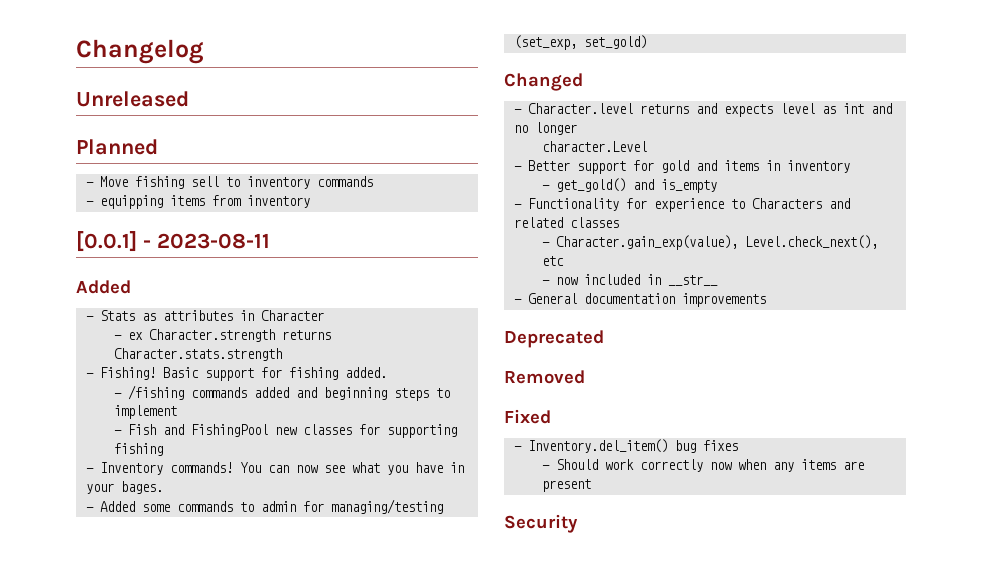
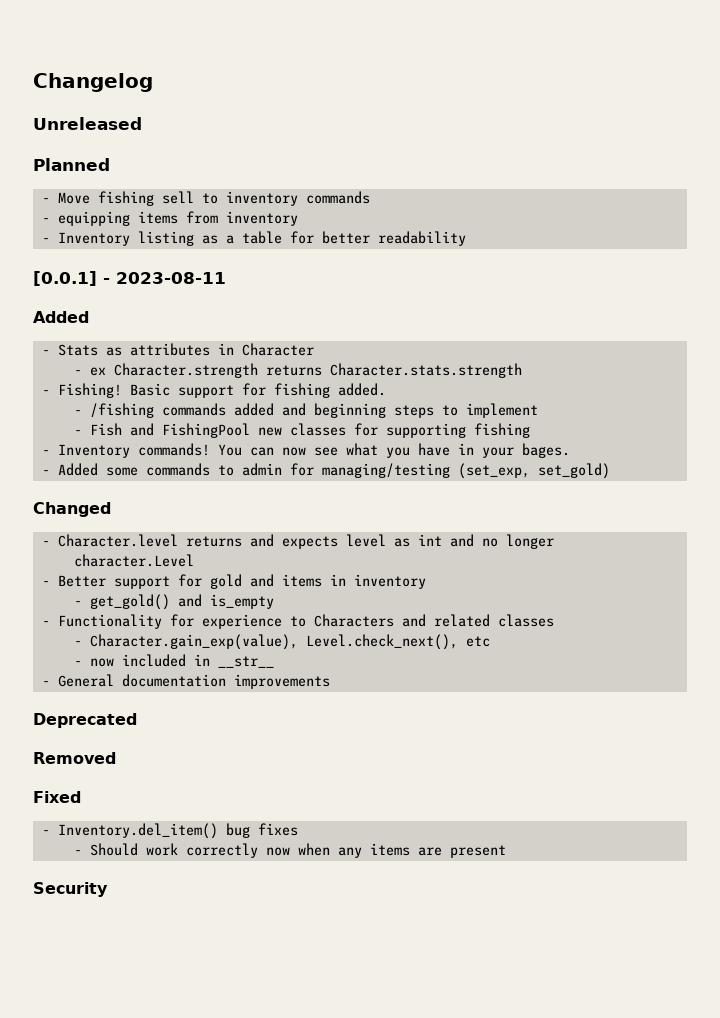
(310, 201) none -> [41,231,466,246] // - Inventory listing as a table for better readability

